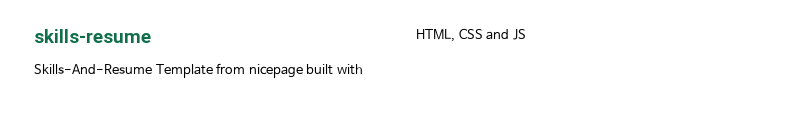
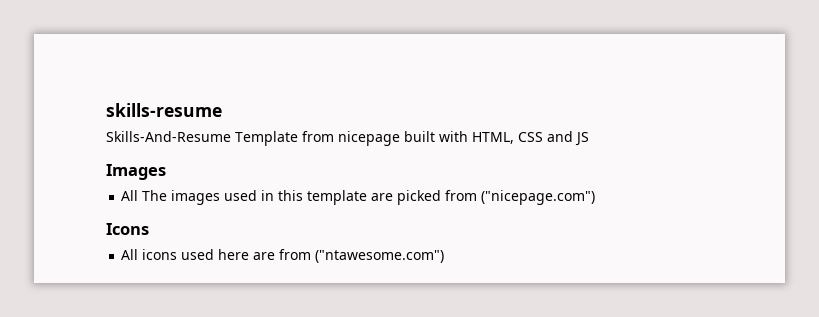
(526, 34) none -> [106,164,166,180] [121,190,596,205] [106,223,149,235] [121,249,445,263] // Images // All The images used in this template are picked from ("nicepage.com") // Icons // All icons used here are from ("ntawesome.com")

